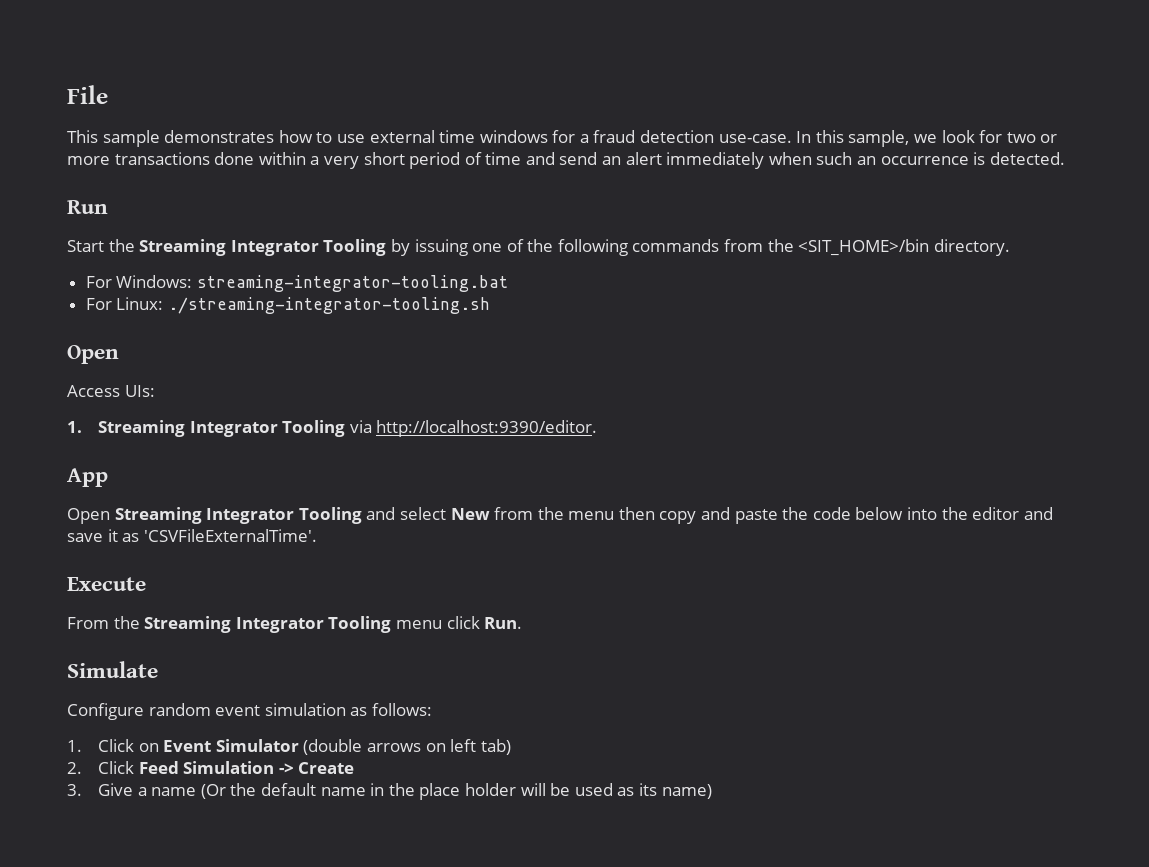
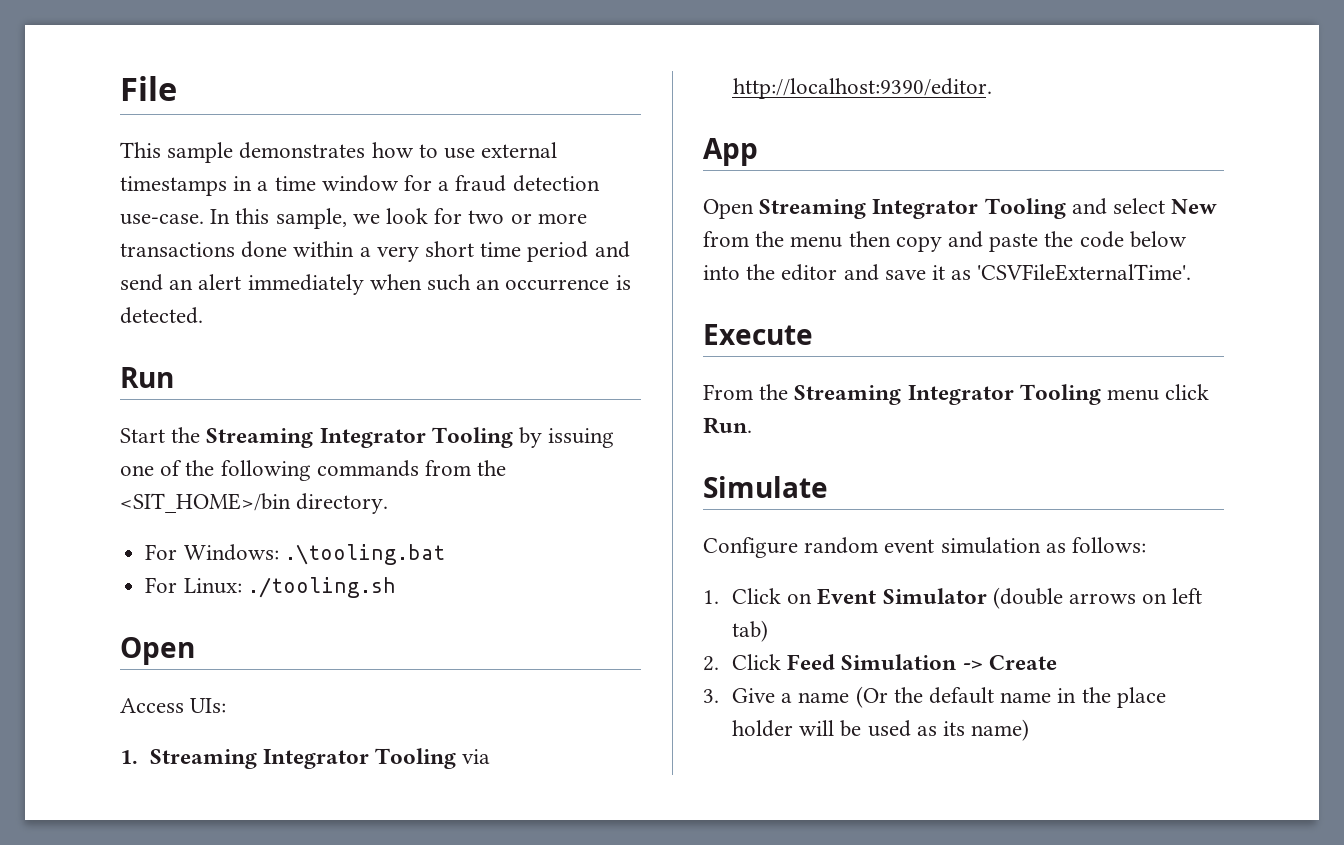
[439,130,548,143] time windows -> [120,175,399,196] timestamps in a time window
[409,152,522,169] period of time -> [480,241,589,262] time period
[196,275,508,292] streaming-integrator-tooling.bat -> [284,544,445,565] .\tooling.bat
[167,297,490,314] ./streaming-integrator-tooling.sh -> [247,577,396,598] ./tooling.sh

